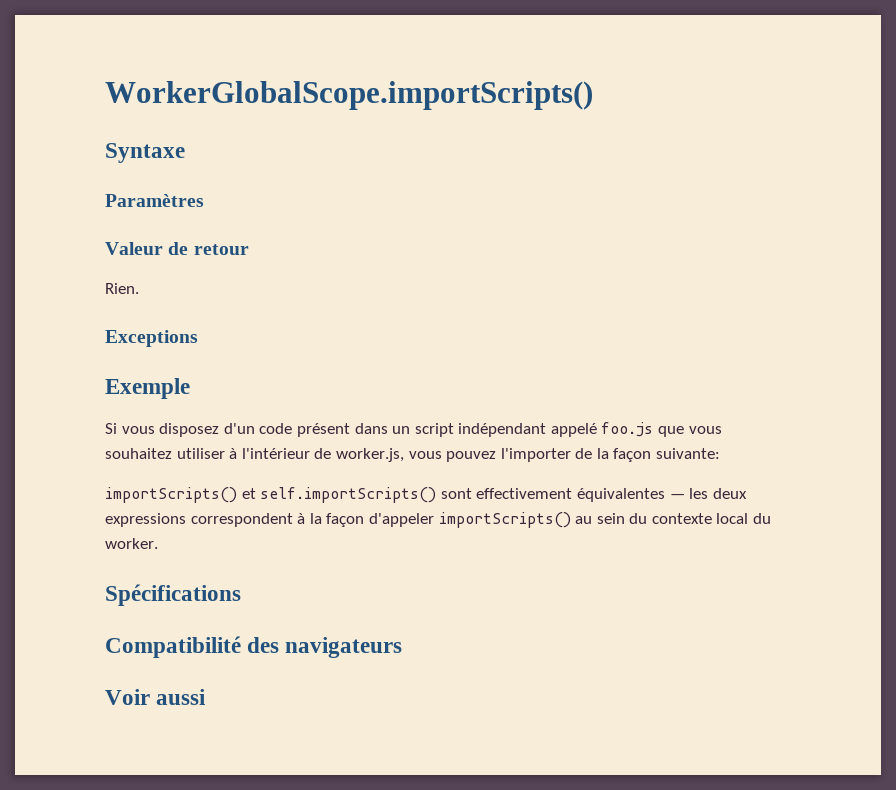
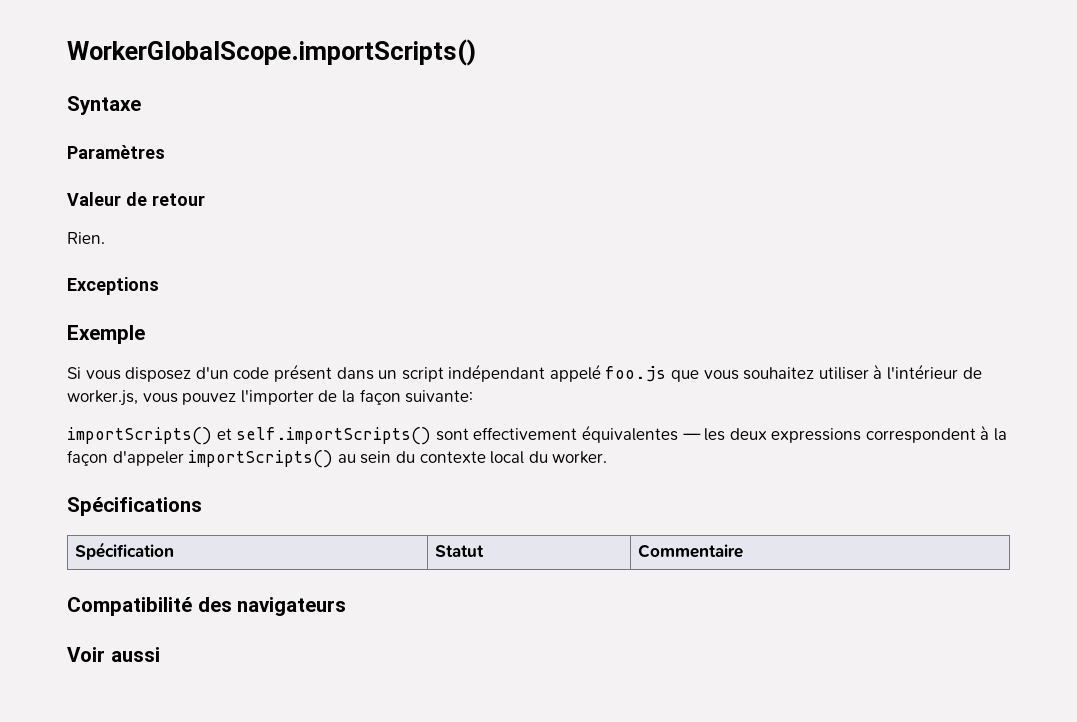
(241, 595) none -> [75,542,175,560] [435,545,485,557] [638,544,744,558] // Spécification | Statut | Commentaire

